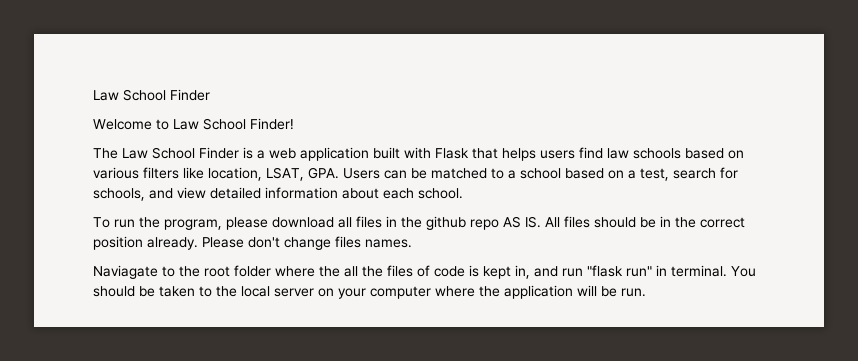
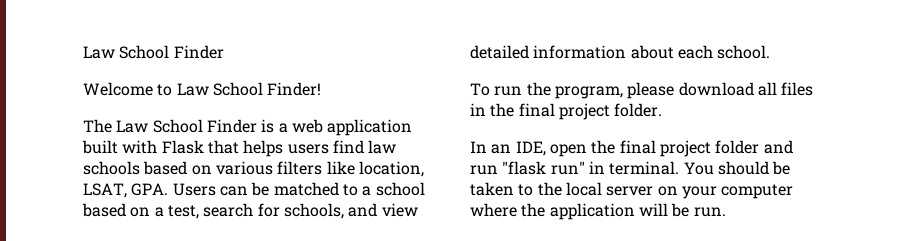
[426,216,745,230] [93,236,412,250] [93,265,530,279] github repo AS IS. All files should be in the correct position already. Please don't change files names. // Naviagate to the root folder where the all the files of code is kept in, -> [518,103,663,120] [470,140,760,157] final project folder. // In an IDE, open the final project folder

